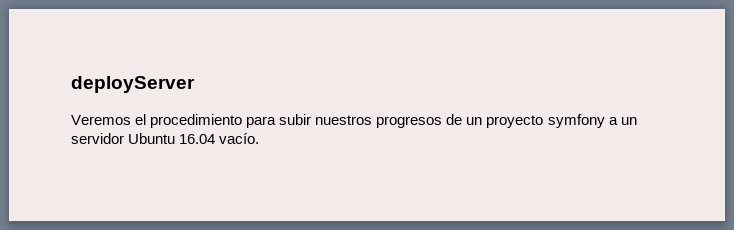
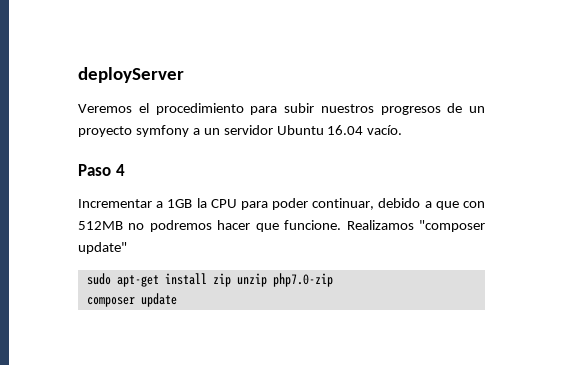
(260, 138) none -> [78,164,125,176] [78,198,486,210] [78,220,485,232] [78,242,127,254] [86,273,333,287] [86,293,177,307] // Paso 4 // Incrementar a 1GB la CPU para poder continuar, debido a que con 512MB no podremos hacer que funcione. Realizamos "composer update" // sudo apt-get install zip unzip php7.0-zip // composer update

